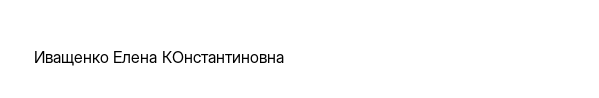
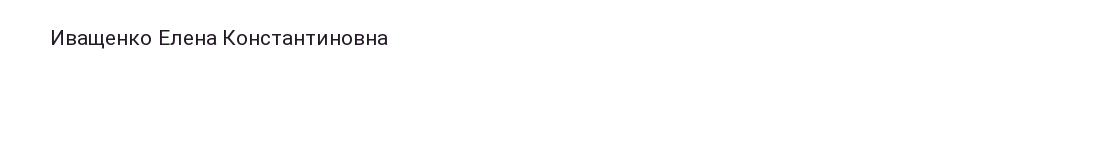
[161,51,284,63] КОнстантиновна -> [222,30,389,45] Константиновна

